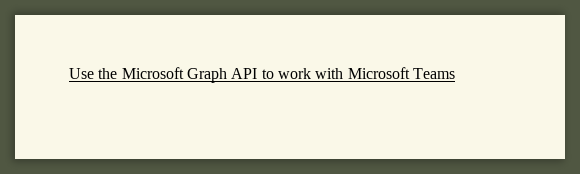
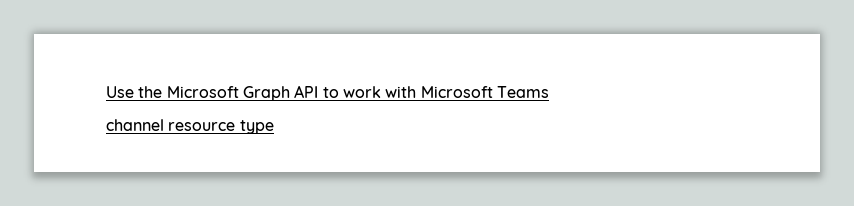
(455, 73) none -> [106,119,274,134] // channel resource type

